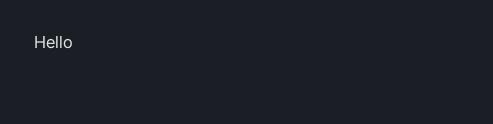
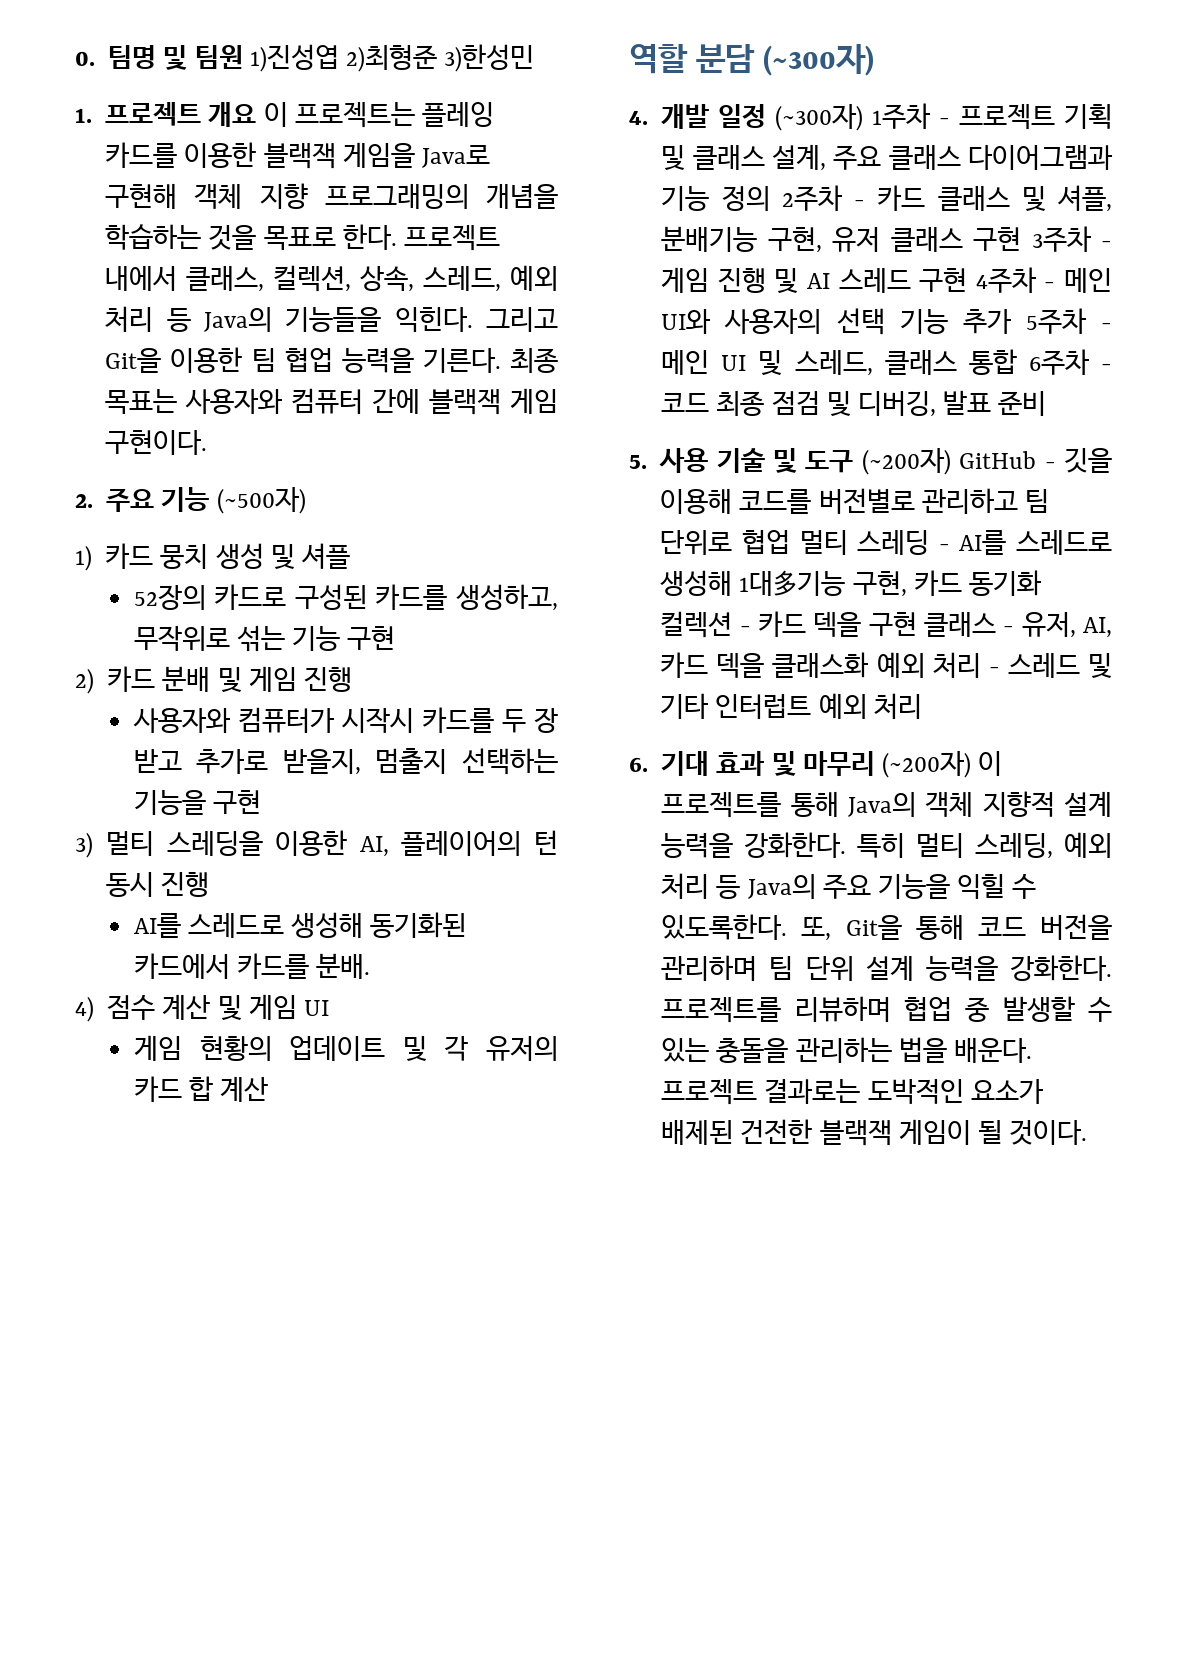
[34,35,73,49] Hello -> [75,44,535,72] [75,102,494,128] [105,142,490,169] [105,183,558,209] [105,224,500,251] [105,265,558,292] [105,306,558,333] [105,347,558,373] [105,388,558,415] [105,430,208,455] [75,487,306,514] [75,543,350,571] [133,584,558,611] [133,625,396,652] [75,666,352,694] [132,707,558,734] [133,748,558,775] [133,790,262,815] [75,830,558,858] [106,872,210,897] [133,912,467,938] [133,953,371,979] [75,994,329,1022] [133,1035,558,1061] [133,1076,269,1102] [629,44,874,76] [629,103,1112,131] [661,144,1113,171] [661,185,1112,212] [661,226,1112,253] [661,267,1112,293] [661,308,1112,335] [661,349,1112,376] [661,390,1047,417] [629,448,1112,475] [660,488,1049,514] [660,529,1112,555] [660,570,1042,597] [660,611,1112,638] [660,652,1112,678] [660,693,922,720] [629,751,1003,778] [661,791,1112,818] [661,832,1112,859] [661,873,1037,900] [661,914,1112,941] [661,955,1112,981] [661,996,1112,1023] [661,1037,1032,1063] [661,1079,1044,1105] [661,1119,1088,1146] 0. 팀명 및 팀원 1)진성엽 2)최형준 3)한성민 // 1. 프로젝트 개요 이 프로젝트는 플레잉 카드를 이용한 블랙잭 게임을 Java로 구현해 객체 지향 프로그래밍의 개념을 학습하는 것을 목표로 한다. 프로젝트 내에서 클래스, 컬렉션, 상속, 스레드, 예외 처리 등 Java의 기능들을 익힌다. 그리고 Git을 이용한 팀 협업 능력을 기른다. 최종 목표는 사용자와 컴퓨터 간에 블랙잭 게임 구현이다. // 2. 주요 기능 (~500자) // 1) 카드 뭉치 생성 및 셔플 // 52장의 카드로 구성된 카드를 생성하고, 무작위로 섞는 기능 구현 // 2) 카드 분배 및 게임 진행 // 사용자와 컴퓨터가 시작시 카드를 두 장 받고 추가로 받을지, 멈출지 선택하는 기능을 구현 // 3) 멀티 스레딩을 이용한 AI, 플레이어의 턴 동시 진행 // AI를 스레드로 생성해 동기화된 카드에서 카드를 분배. // 4) 점수 계산 및 게임 UI // 게임 현황의 업데이트 및 각 유저의 카드 합 계산 // 역할 분담 (~300자) // 4. 개발 일정 (~300자) 1주차 - 프로젝트 기획 및 클래스 설계, 주요 클래스 다이어그램과 기능 정의 2주차 - 카드 클래스 및 셔플, 분배기능 구현, 유저 클래스 구현 3주차 - 게임 진행 및 AI 스레드 구현 4주차 - 메인 UI와 사용자의 선택 기능 추가 5주차 - 메인 UI 및 스레드, 클래스 통합 6주차 - 코드 최종 점검 및 디버깅, 발표 준비 // 5. 사용 기술 및 도구 (~200자) GitHub - 깃을 이용해 코드를 버전별로 관리하고 팀 단위로 협업 멀티 스레딩 - AI를 스레드로 생성해 1대多기능 구현, 카드 동기화 컬렉션 - 카드 덱을 구현 클래스 - 유저, AI, 카드 덱을 클래스화 예외 처리 - 스레드 및 기타 인터럽트 예외 처리 // 6. 기대 효과 및 마무리 (~200자) 이 프로젝트를 통해 Java의 객체 지향적 설계 능력을 강화한다. 특히 멀티 스레딩, 예외 처리 등 Java의 주요 기능을 익힐 수 있도록한다. 또, Git을 통해 코드 버전을 관리하며 팀 단위 설계 능력을 강화한다. 프로젝트를 리뷰하며 협업 중 발생할 수 있는 충돌을 관리하는 법을 배운다. 프로젝트 결과로는 도박적인 요소가 배제된 건전한 블랙잭 게임이 될 것이다.

